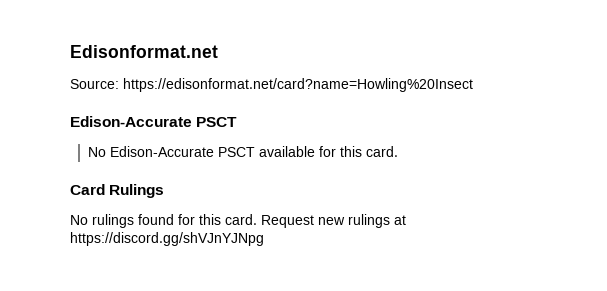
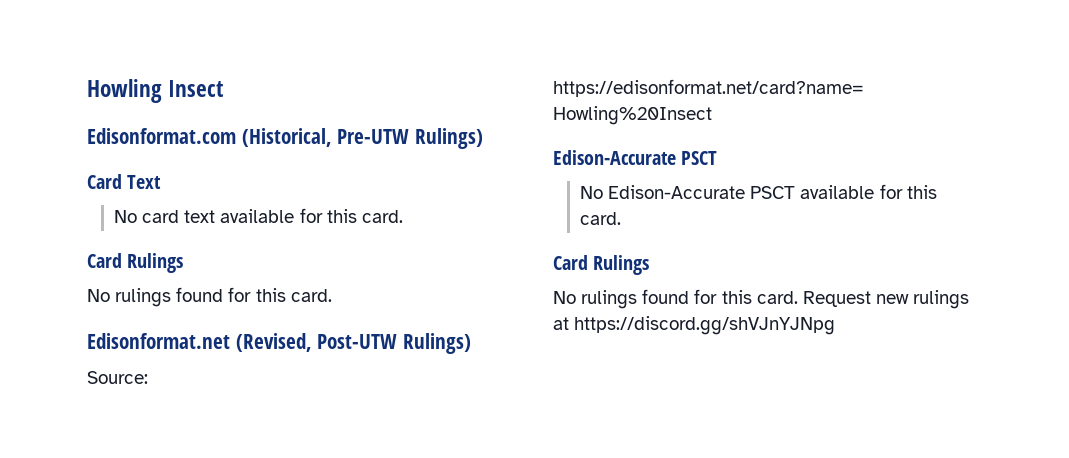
[70,45,218,58] Edisonformat.net -> [87,79,224,103] [87,128,484,149] [87,174,162,189] [114,208,403,223] [87,253,184,273] [87,287,332,307] [87,333,472,354] Howling Insect // Edisonformat.com (Historical, Pre-UTW Rulings) // Card Text // No card text available for this card. // Card Rulings // No rulings found for this card. // Edisonformat.net (Revised, Post-UTW Rulings)

